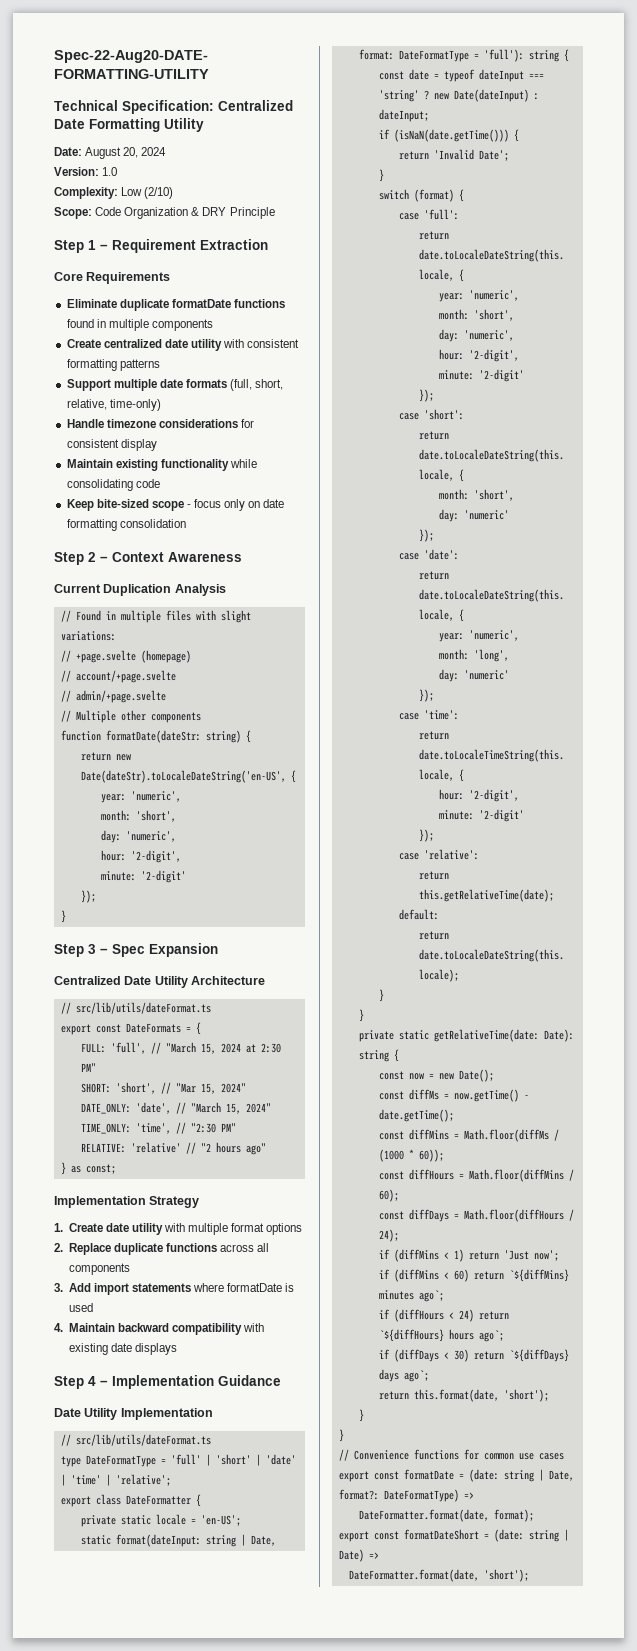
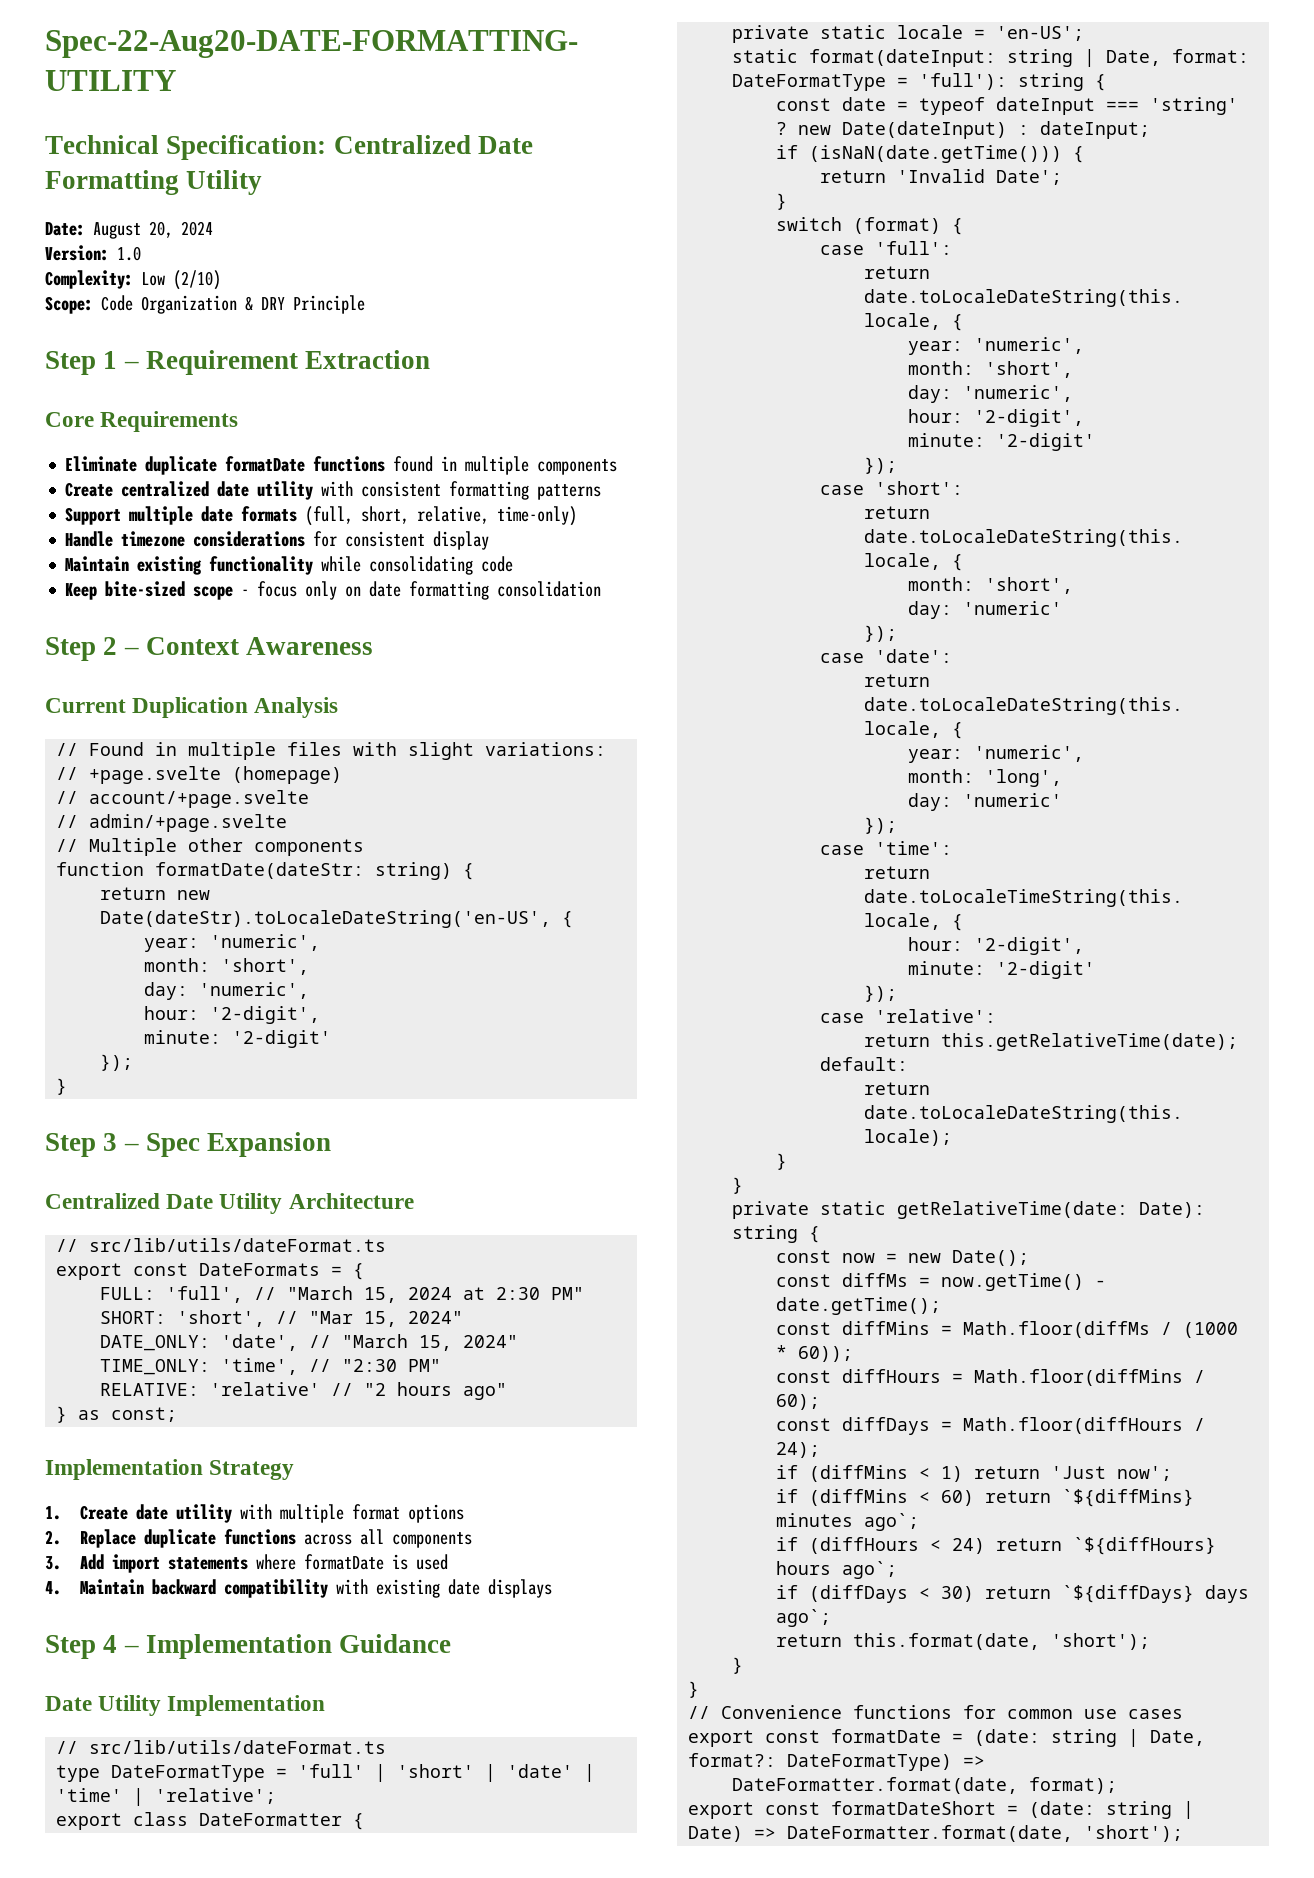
(379, 1555) // -> (777, 1833) none

